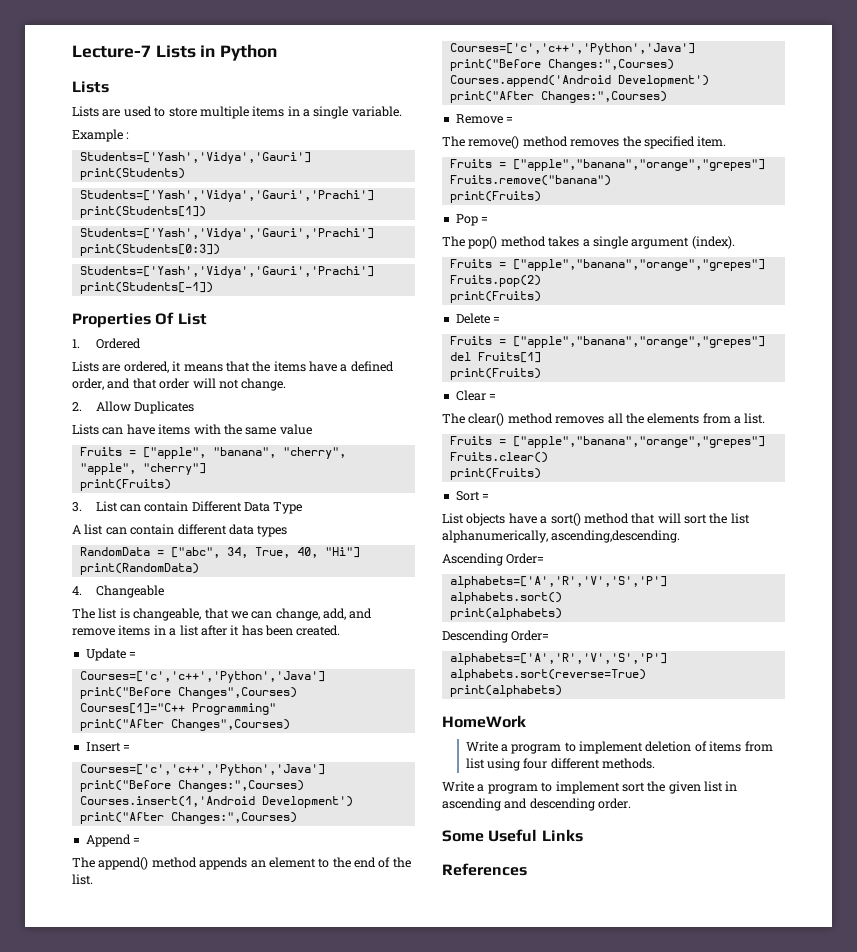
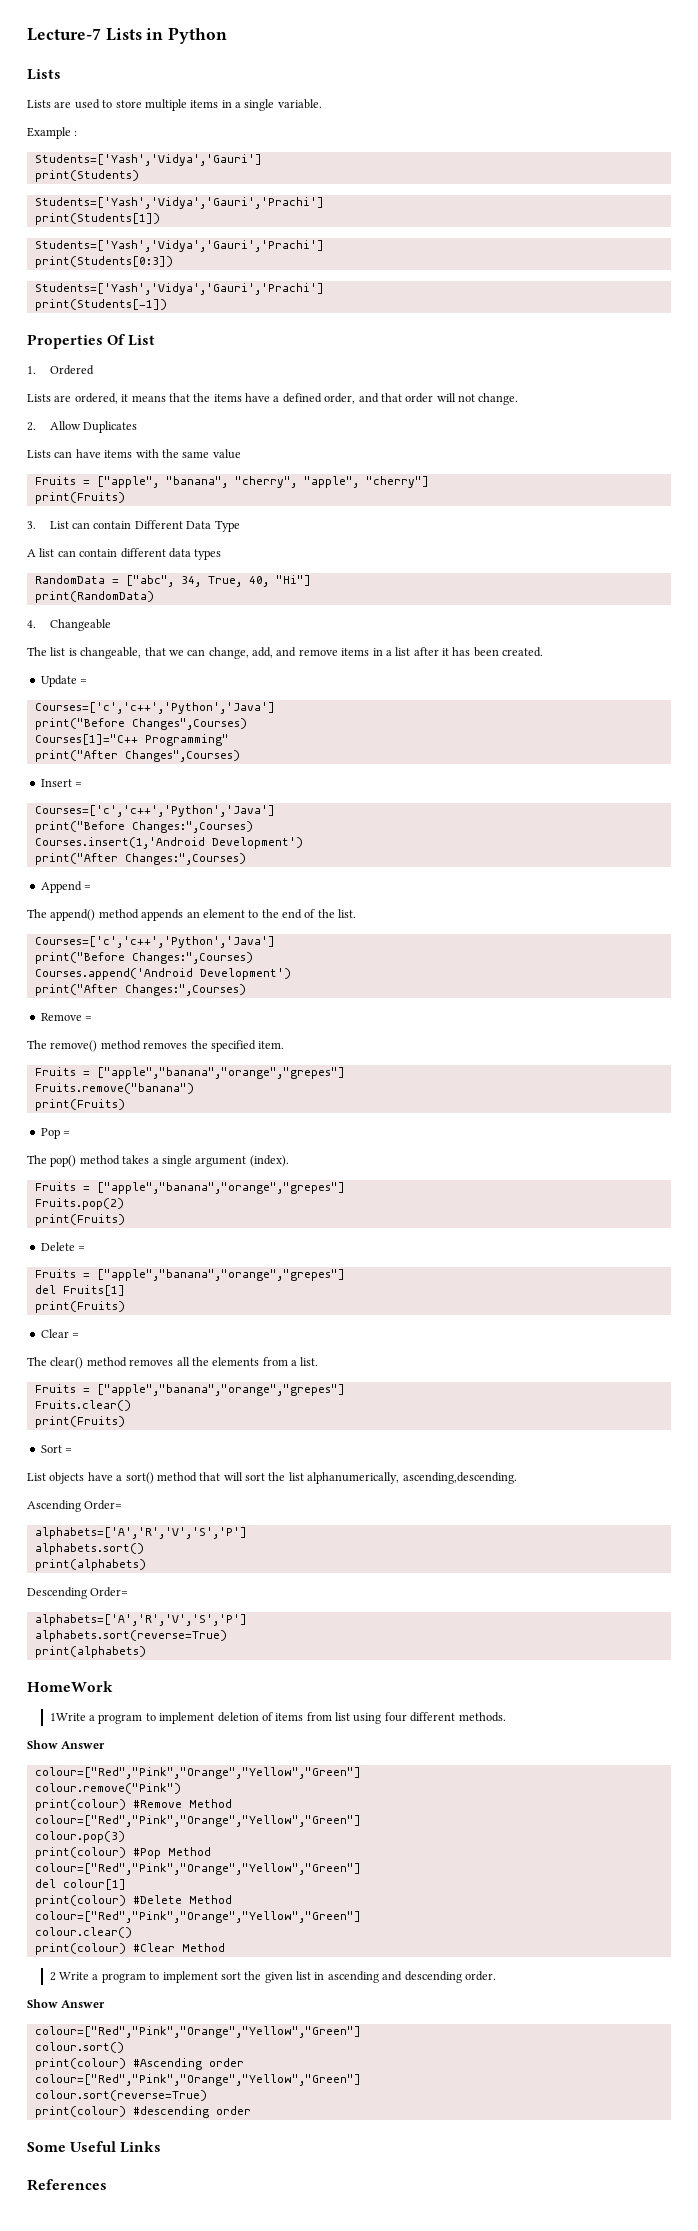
[465,741,498,752] Write -> [49,1713,86,1721] 1Write
(655, 763) none -> [27,1740,106,1749] [34,1767,361,1779] [34,1783,181,1794] [34,1799,232,1811] [34,1815,361,1827] [34,1831,125,1843] [34,1847,211,1859] [34,1863,361,1875] [34,1879,126,1890] [34,1895,232,1907] [34,1911,361,1923] [34,1927,132,1938] [34,1943,225,1955] [49,1972,56,1981] Show Answer // colour=["Red","Pink","Orange","Yellow","Green"] // colour.remove("Pink") // print(colour) #Remove Method // colour=["Red","Pink","Orange","Yellow","Green"] // colour.pop(3) // print(colour) #Pop Method // colour=["Red","Pink","Orange","Yellow","Green"] // del colour[1] // print(colour) #Delete Method // colour=["Red","Pink","Orange","Yellow","Green"] // colour.clear() // print(colour) #Clear Method // 2
(632, 803) none -> [27,1999,106,2008] [34,2026,361,2038] [34,2042,124,2053] [34,2058,244,2070] [34,2074,361,2086] [34,2090,207,2101] [34,2106,251,2118] // Show Answer // colour=["Red","Pink","Orange","Yellow","Green"] // colour.sort() // print(colour) #Ascending order // colour=["Red","Pink","Orange","Yellow","Green"] // colour.sort(reverse=True) // print(colour) #descending order

